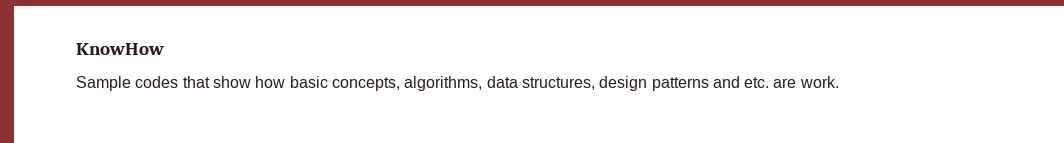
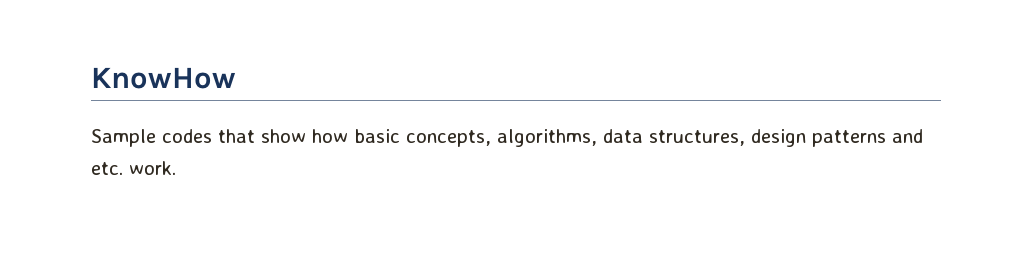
[773,78,797,88] are -> (123, 168) none

